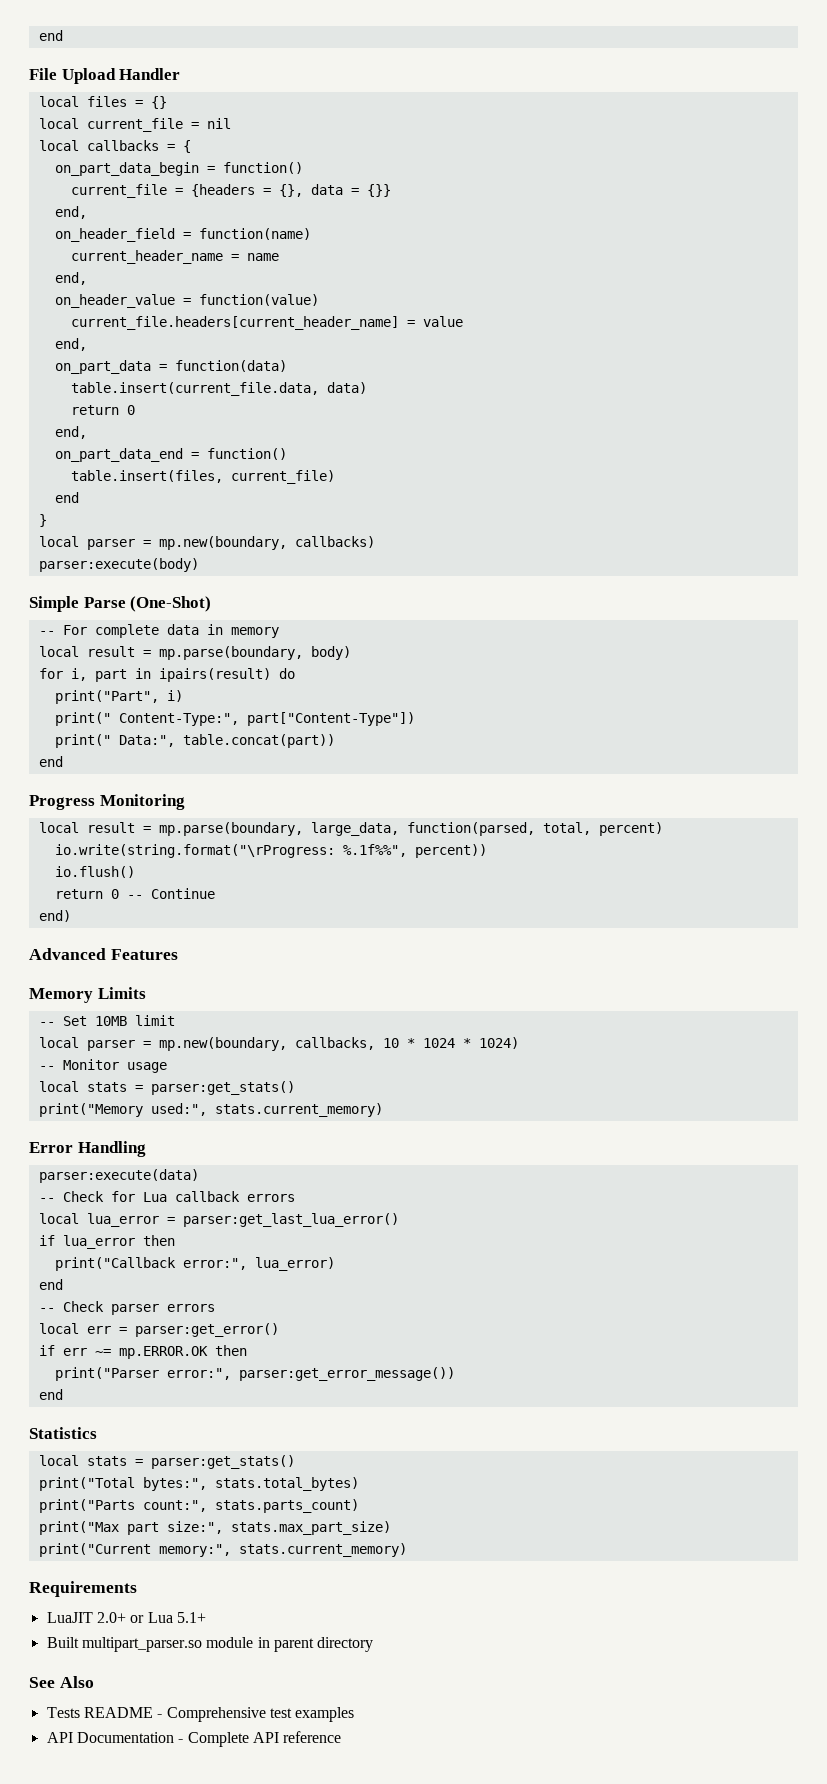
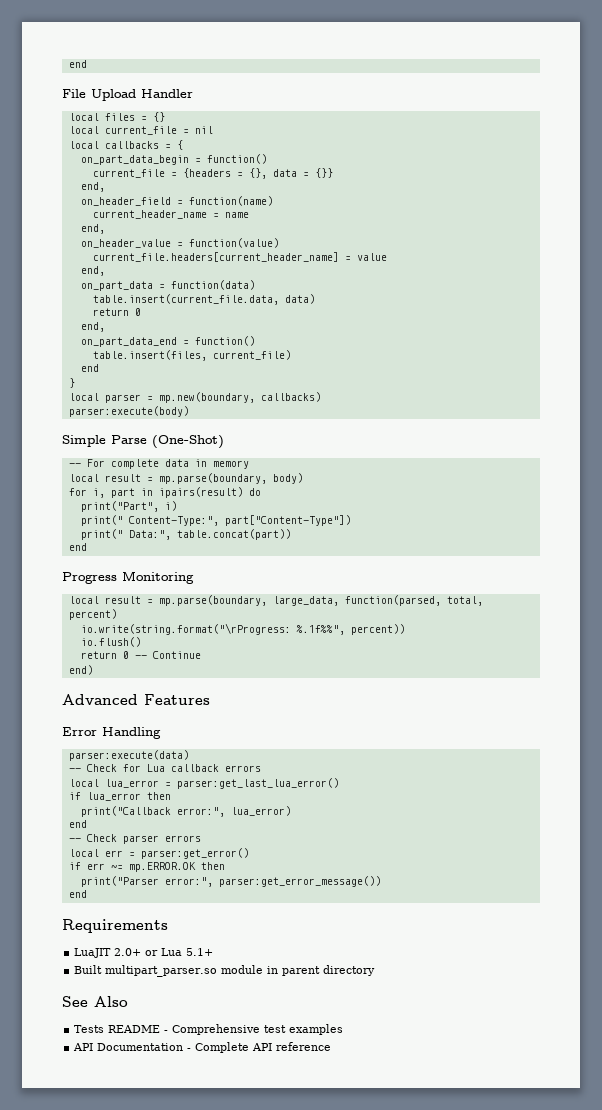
[29,987,146,1003] [38,1015,175,1026] [38,1037,519,1051] [38,1059,167,1073] [38,1081,295,1095] [38,1103,383,1117] // Memory Limits // -- Set 10MB limit // local parser = mp.new(boundary, callbacks, 10 * 1024 * 1024) // -- Monitor usage // local stats = parser:get_stats() // print("Memory used:", stats.current_memory) -> (210, 699) none
[29,1427,97,1439] [38,1455,295,1469] [38,1477,359,1491] [38,1499,359,1513] [38,1521,391,1535] [38,1543,407,1557] // Statistics // local stats = parser:get_stats() // print("Total bytes:", stats.total_bytes) // print("Parts count:", stats.parts_count) // print("Max part size:", stats.max_part_size) // print("Current memory:", stats.current_memory) -> (87, 894) none

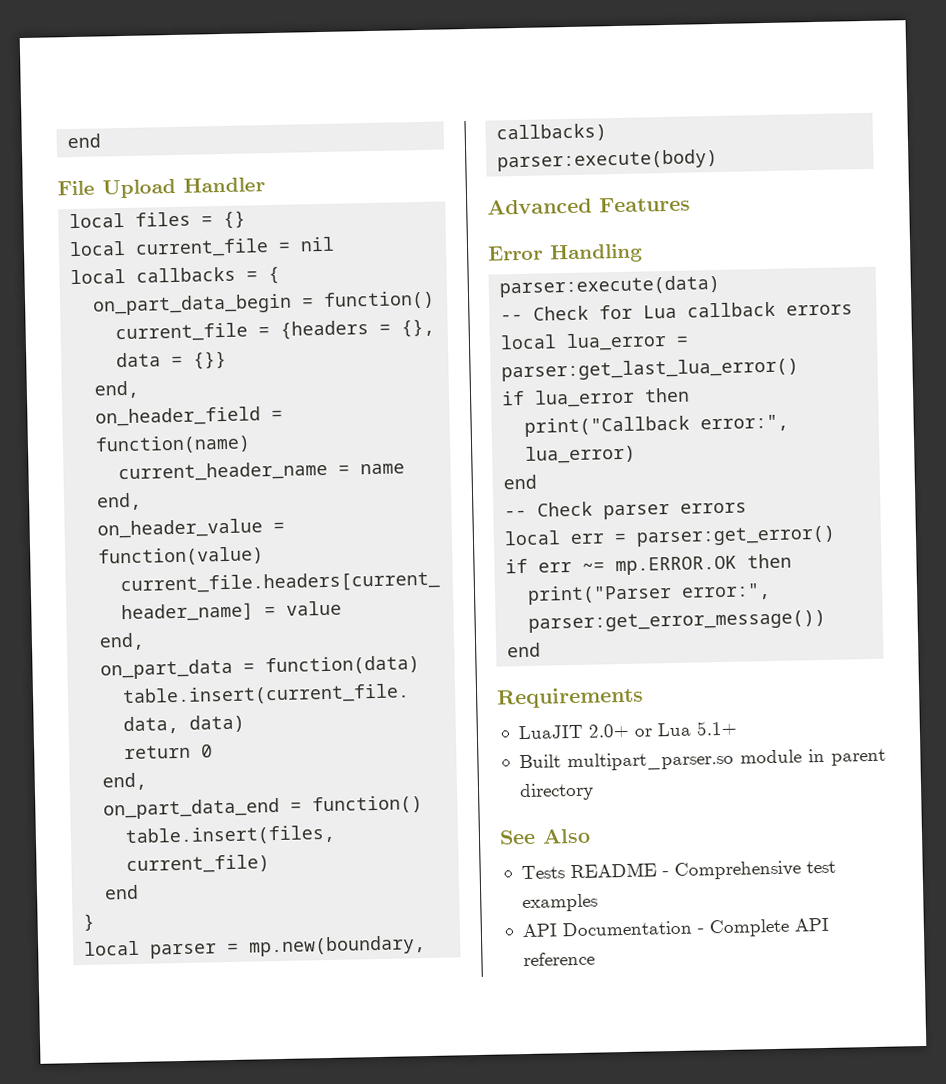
[62,435,224,449] [68,459,249,469] [68,473,303,484] [68,487,261,498] [80,501,177,512] [80,515,351,526] [80,529,291,540] [68,543,87,551] [62,571,194,584] [68,595,483,606] [68,609,117,620] [80,623,405,635] [80,637,141,647] [80,651,201,659] [68,665,93,675] // Simple Parse (One-Shot) // -- For complete data in memory // local result = mp.parse(boundary, body) // for i, part in ipairs(result) do // print("Part", i) // print(" Content-Type:", part["Content-Type"]) // print(" Data:", table.concat(part)) // end // Progress Monitoring // local result = mp.parse(boundary, large_data, function(parsed, total, percent) // io.write(string.format("\rProgress: %.1f%%", percent)) // io.flush() // return 0 -- Continue // end) -> (719, 160) none

